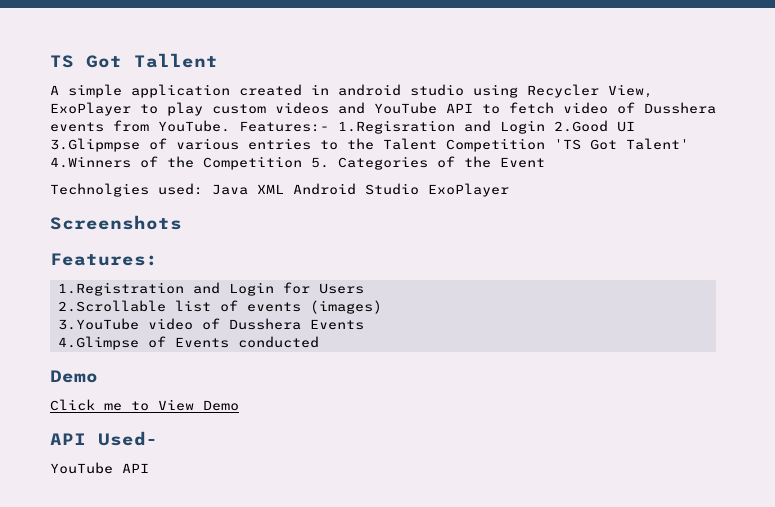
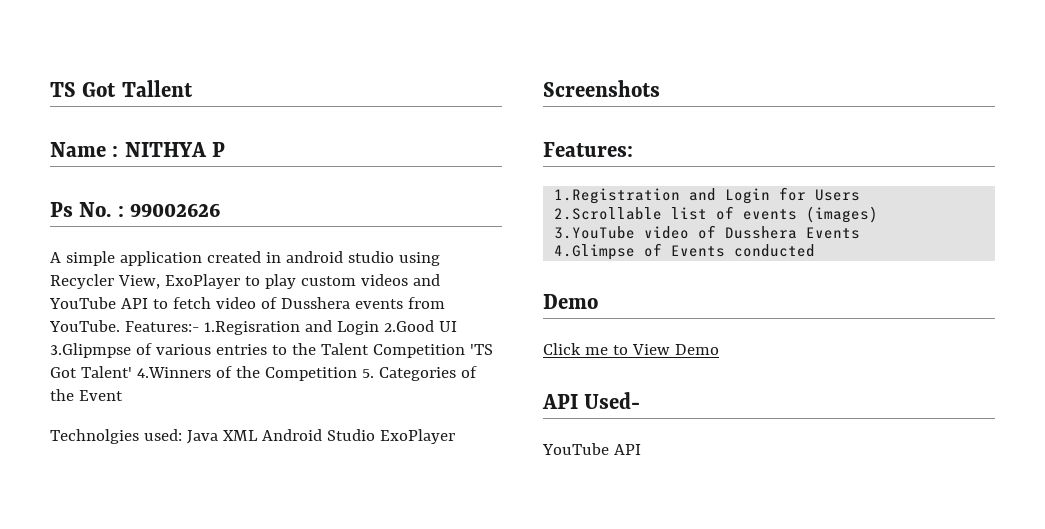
(218, 60) none -> [50,142,226,157] [50,202,221,217] // Name : NITHYA P // Ps No. : 99002626

